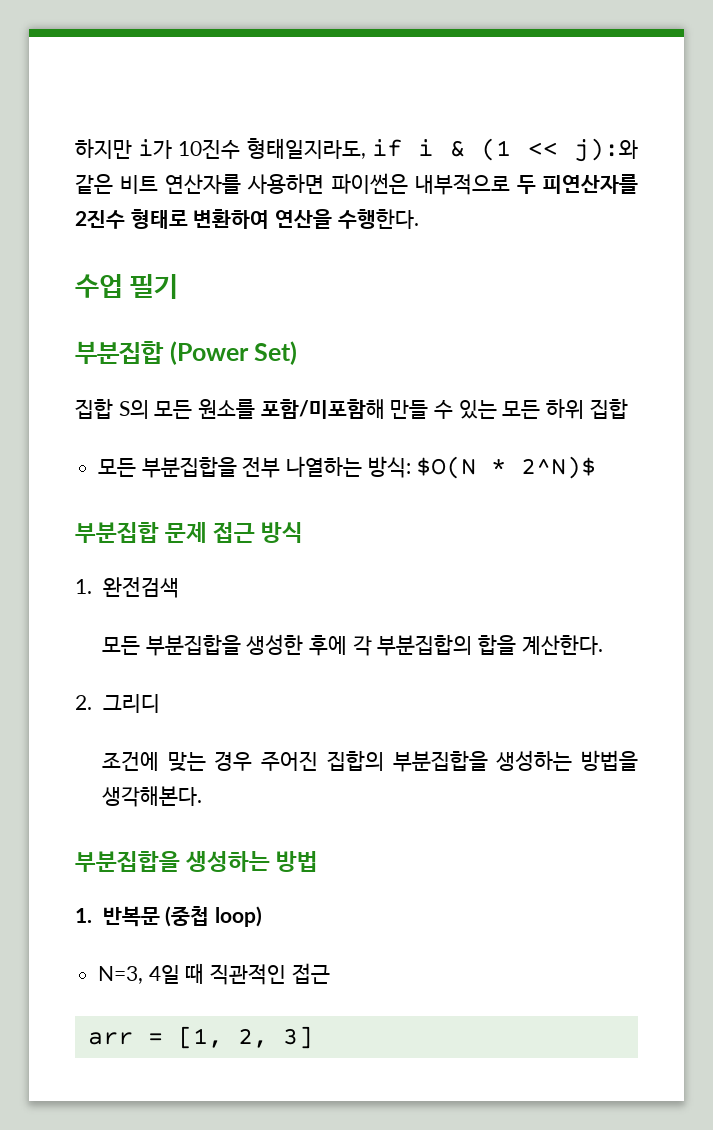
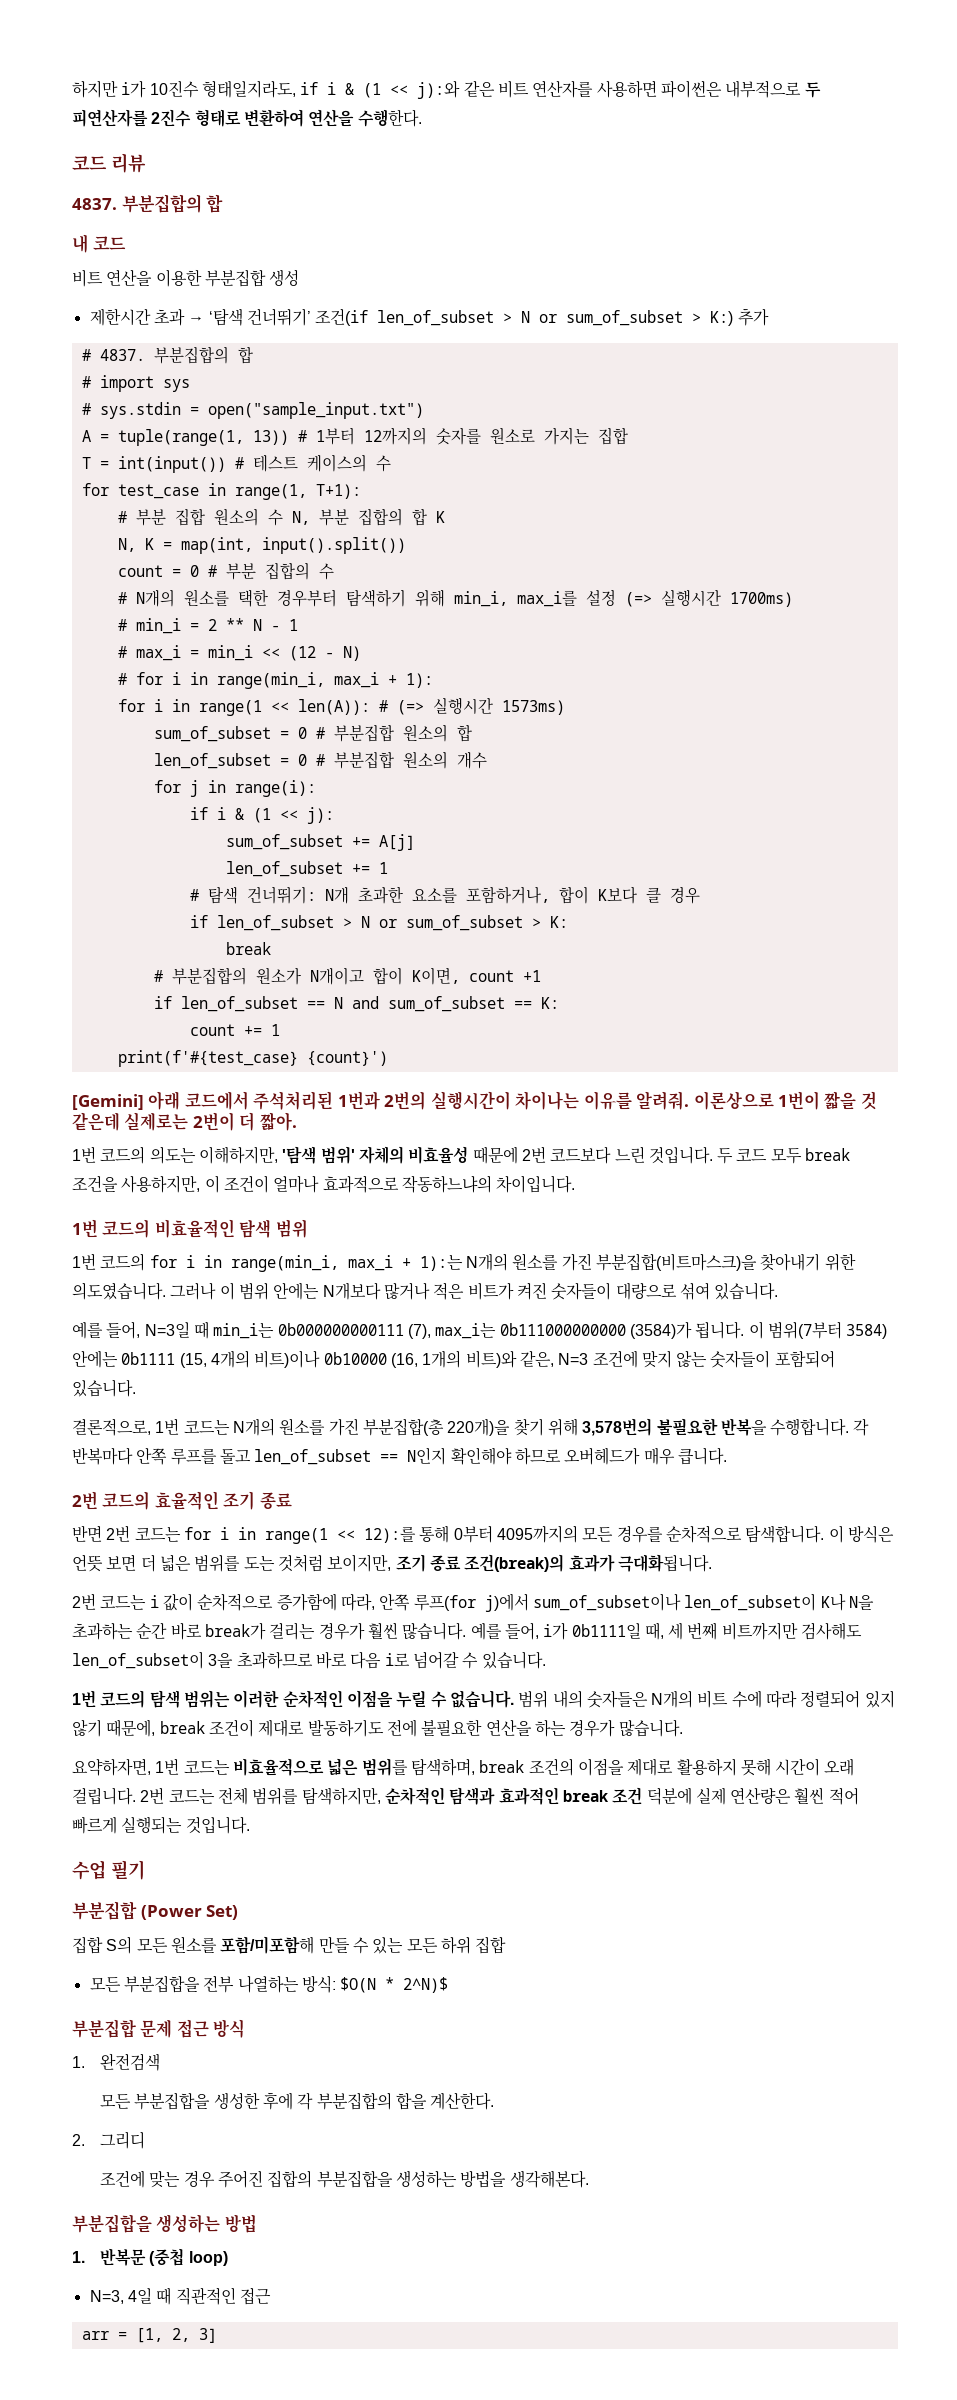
(419, 219) none -> [72,153,146,173] [72,194,224,213] [72,234,126,253] [72,269,300,287] [89,308,769,326] [81,346,253,364] [81,375,190,392] [81,402,424,419] [81,427,628,446] [81,454,391,473] [81,483,361,500] [117,508,445,526] [117,537,406,554] [117,562,334,580] [117,589,793,607] [117,618,298,634] [117,645,361,661] [117,672,433,689] [117,697,565,716] [153,724,472,742] [153,751,487,769] [153,780,316,797] [189,807,334,824] [225,834,415,851] [225,861,388,877] [189,886,700,904] [189,915,568,931] [225,942,271,955] [153,967,541,985] [153,996,559,1012] [189,1024,280,1036] [117,1050,388,1067] [72,1091,877,1110] [72,1112,297,1131] [72,1146,851,1164] [72,1175,576,1193] [72,1219,308,1238] [72,1253,856,1272] [72,1282,779,1300] [72,1321,888,1339] [72,1350,835,1368] [72,1379,136,1397] [72,1418,870,1436] [72,1447,727,1465] [72,1491,292,1510] [72,1525,894,1544] [72,1554,712,1572] [72,1593,874,1612] [72,1622,863,1640] [72,1651,546,1669] [72,1690,895,1708] [72,1719,683,1737] [72,1758,855,1776] [72,1787,859,1805] [72,1816,250,1834] // 코드 리뷰 // 4837. 부분집합의 합 // 내 코드 // 비트 연산을 이용한 부분집합 생성 // 제한시간 초과 → ‘탐색 건너뛰기’ 조건(if len_of_subset > N or sum_of_subset > K:) 추가 // # 4837. 부분집합의 합 // # import sys // # sys.stdin = open("sample_input.txt") // A = tuple(range(1, 13)) # 1부터 12까지의 숫자를 원소로 가지는 집합 // T = int(input()) # 테스트 케이스의 수 // for test_case in range(1, T+1): // # 부분 집합 원소의 수 N, 부분 집합의 합 K // N, K = map(int, input().split()) // count = 0 # 부분 집합의 수 // # N개의 원소를 택한 경우부터 탐색하기 위해 min_i, max_i를 설정 (=> 실행시간 1700ms) // # min_i = 2 ** N - 1 // # max_i = min_i << (12 - N) // # for i in range(min_i, max_i + 1): // for i in range(1 << len(A)): # (=> 실행시간 1573ms) // sum_of_subset = 0 # 부분집합 원소의 합 // len_of_subset = 0 # 부분집합 원소의 개수 // for j in range(i): // if i & (1 << j): // sum_of_subset += A[j] // len_of_subset += 1 // # 탐색 건너뛰기: N개 초과한 요소를 포함하거나, 합이 K보다 클 경우 // if len_of_subset > N or sum_of_subset > K: // break // # 부분집합의 원소가 N개이고 합이 K이면, count +1 // if len_of_subset == N and sum_of_subset == K: // count += 1 // print(f'#{test_case} {count}') // [Gemini] 아래 코드에서 주석처리된 1번과 2번의 실행시간이 차이나는 이유를 알려줘. 이론상으로 1번이 짧을 것 같은데 실제로는 2번이 더 짧아. // 1번 코드의 의도는 이해하지만, '탐색 범위' 자체의 비효율성 때문에 2번 코드보다 느린 것입니다. 두 코드 모두 break 조건을 사용하지만, 이 조건이 얼마나 효과적으로 작동하느냐의 차이입니다. // 1번 코드의 비효율적인 탐색 범위 // 1번 코드의 for i in range(min_i, max_i + 1):는 N개의 원소를 가진 부분집합(비트마스크)을 찾아내기 위한 의도였습니다. 그러나 이 범위 안에는 N개보다 많거나 적은 비트가 켜진 숫자들이 대량으로 섞여 있습니다. // 예를 들어, N=3일 때 min_i는 0b000000000111 (7), max_i는 0b111000000000 (3584)가 됩니다. 이 범위(7부터 3584) 안에는 0b1111 (15, 4개의 비트)이나 0b10000 (16, 1개의 비트)와 같은, N=3 조건에 맞지 않는 숫자들이 포함되어 있습니다. // 결론적으로, 1번 코드는 N개의 원소를 가진 부분집합(총 220개)을 찾기 위해 3,578번의 불필요한 반복을 수행합니다. 각 반복마다 안쪽 루프를 돌고 len_of_subset == N인지 확인해야 하므로 오버헤드가 매우 큽니다. // 2번 코드의 효율적인 조기 종료 // 반면 2번 코드는 for i in range(1 << 12):를 통해 0부터 4095까지의 모든 경우를 순차적으로 탐색합니다. 이 방식은 언뜻 보면 더 넓은 범위를 도는 것처럼 보이지만, 조기 종료 조건(break)의 효과가 극대화됩니다. // 2번 코드는 i 값이 순차적으로 증가함에 따라, 안쪽 루프(for j)에서 sum_of_subset이나 len_of_subset이 K나 N을 초과하는 순간 바로 break가 걸리는 경우가 훨씬 많습니다. 예를 들어, i가 0b1111일 때, 세 번째 비트까지만 검사해도 len_of_subset이 3을 초과하므로 바로 다음 i로 넘어갈 수 있습니다. // 1번 코드의 탐색 범위는 이러한 순차적인 이점을 누릴 수 없습니다. 범위 내의 숫자들은 N개의 비트 수에 따라 정렬되어 있지 않기 때문에, break 조건이 제대로 발동하기도 전에 불필요한 연산을 하는 경우가 많습니다. // 요약하자면, 1번 코드는 비효율적으로 넓은 범위를 탐색하며, break 조건의 이점을 제대로 활용하지 못해 시간이 오래 걸립니다. 2번 코드는 전체 범위를 탐색하지만, 순차적인 탐색과 효과적인 break 조건 덕분에 실제 연산량은 훨씬 적어 빠르게 실행되는 것입니다.

